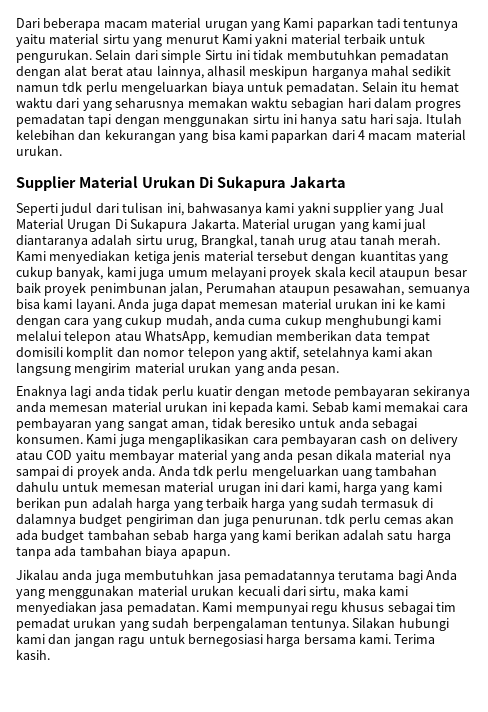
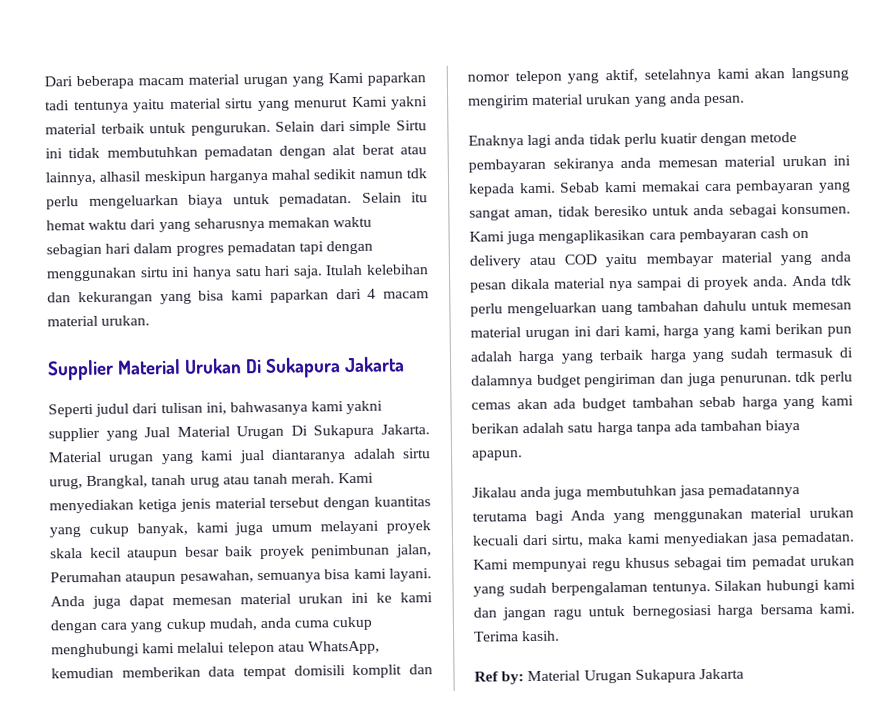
(50, 654) none -> [474,668,744,685] // Ref by: Material Urugan Sukapura Jakarta

